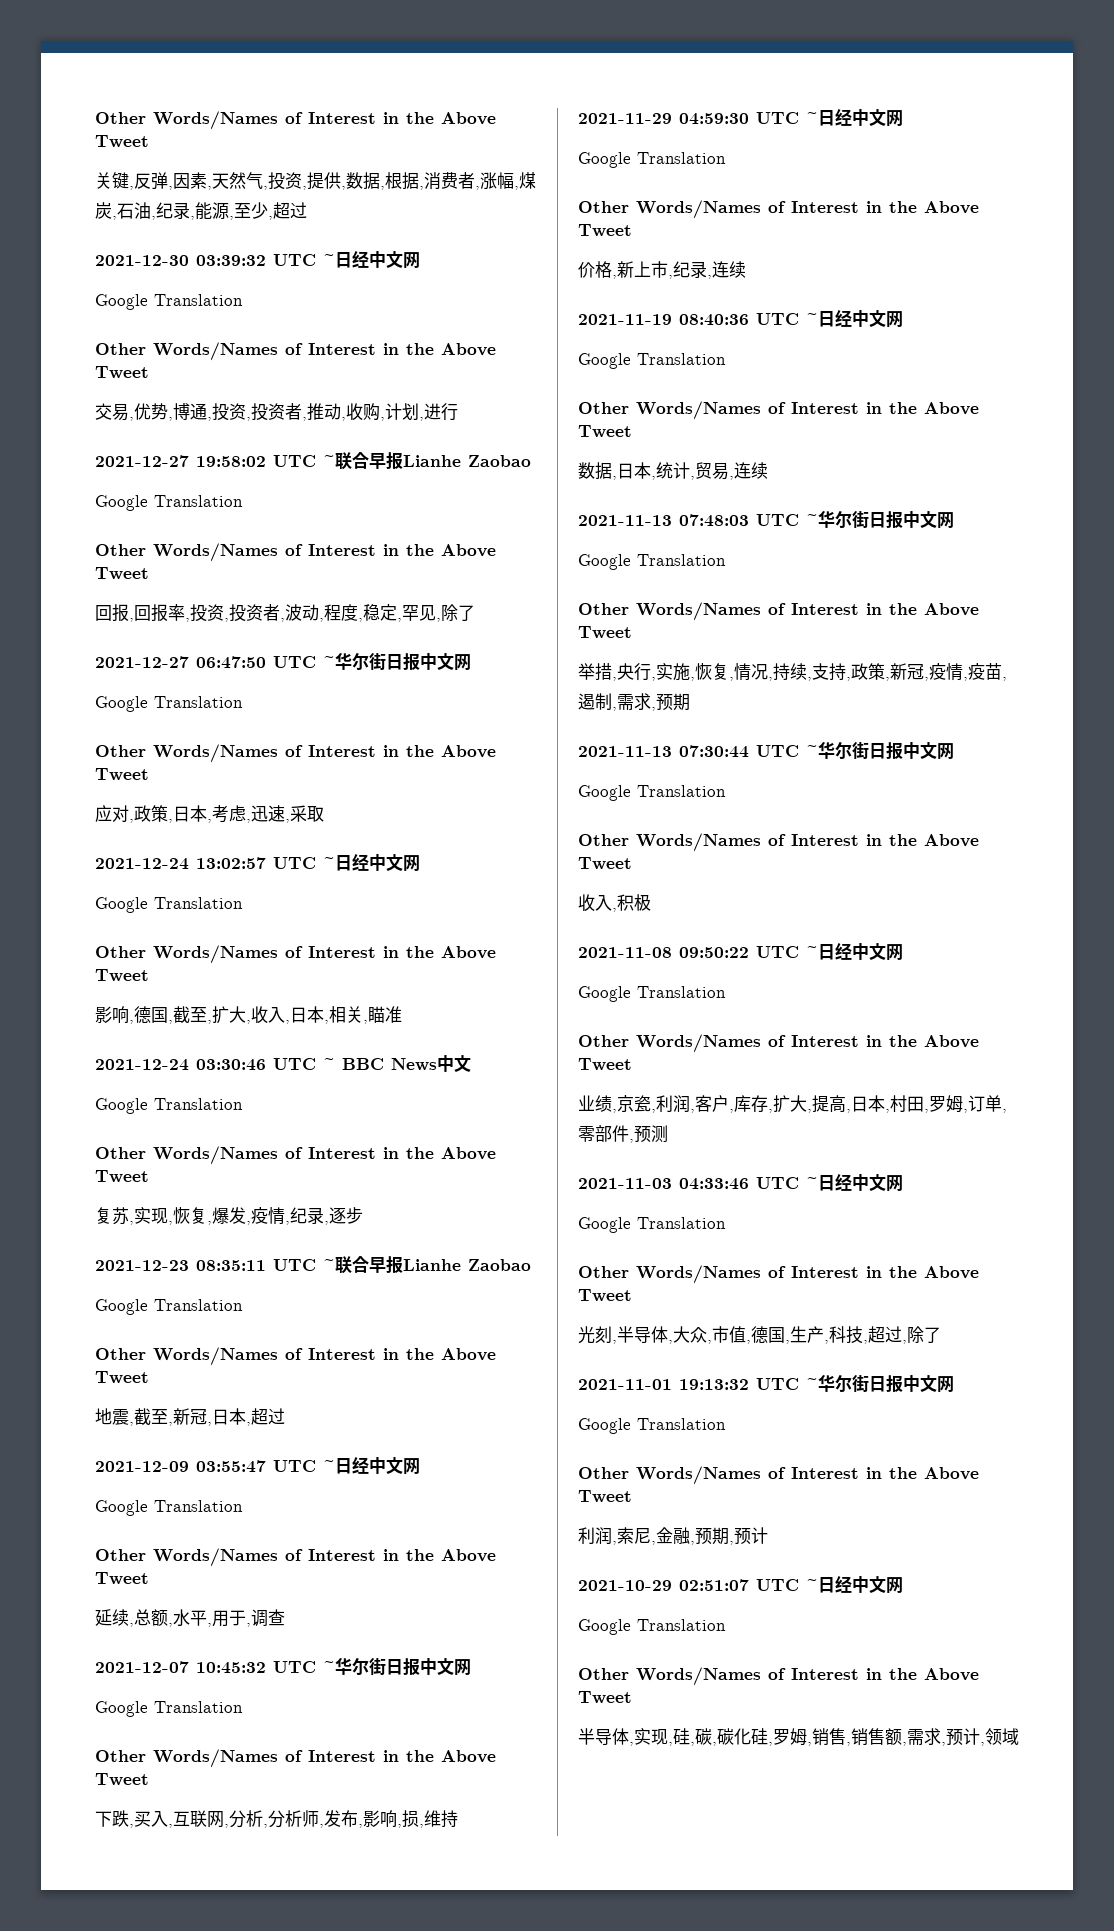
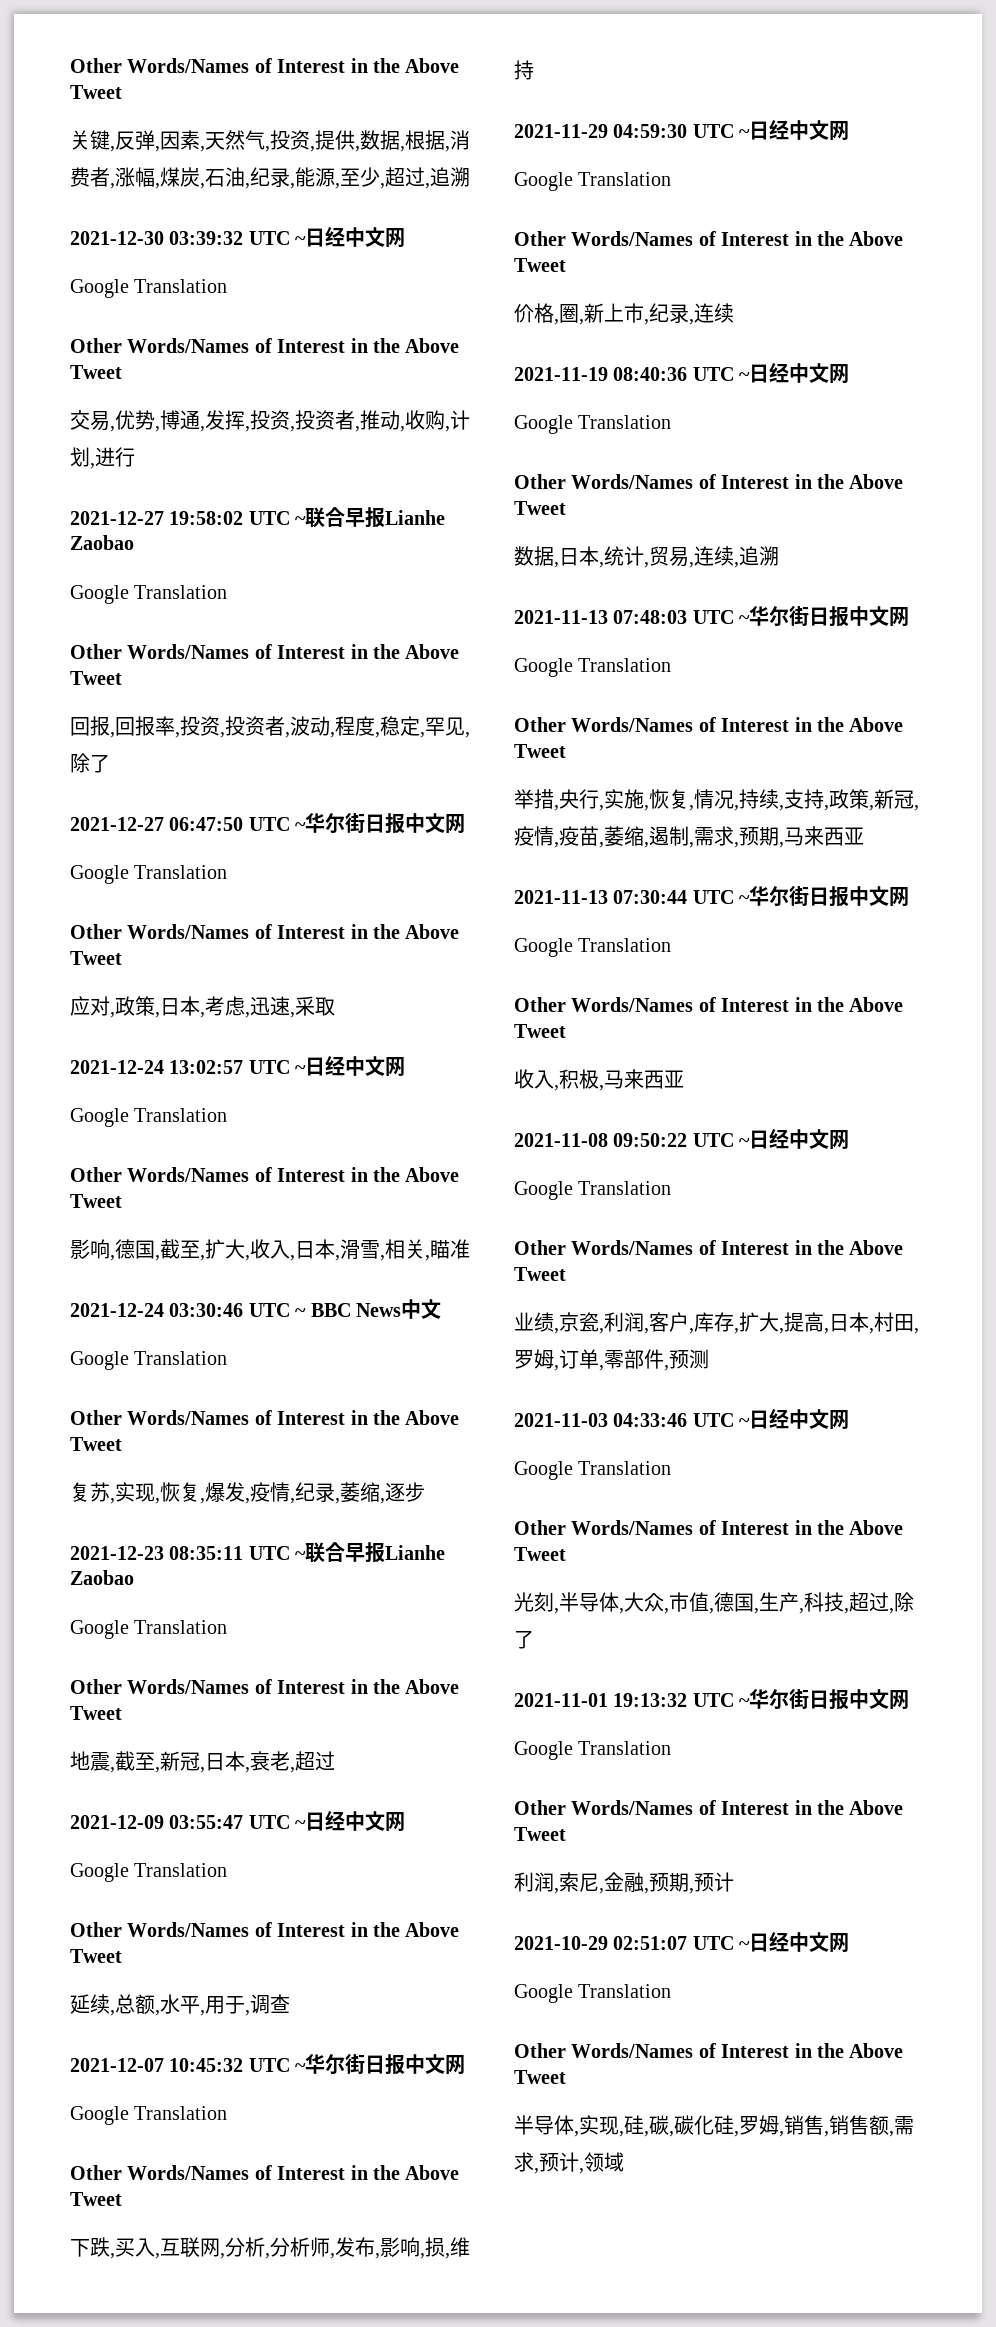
(307, 210) none -> [425,167,470,189] ,追溯
(212, 419) none -> [205,410,250,432] 发挥,
(329, 1022) none -> [340,1239,385,1261] 滑雪,
(329, 1223) none -> [340,1482,385,1504] 萎缩,
(251, 1424) none -> [250,1751,295,1773] 衰老,
(617, 277) none -> [559,304,584,325] 圈,
(768, 470) none -> [734,546,779,568] ,追溯
(1007, 679) none -> [604,826,649,848] 萎缩,
(690, 702) none -> [779,826,864,848] ,马来西亚
(651, 902) none -> [599,1069,684,1091] ,马来西亚

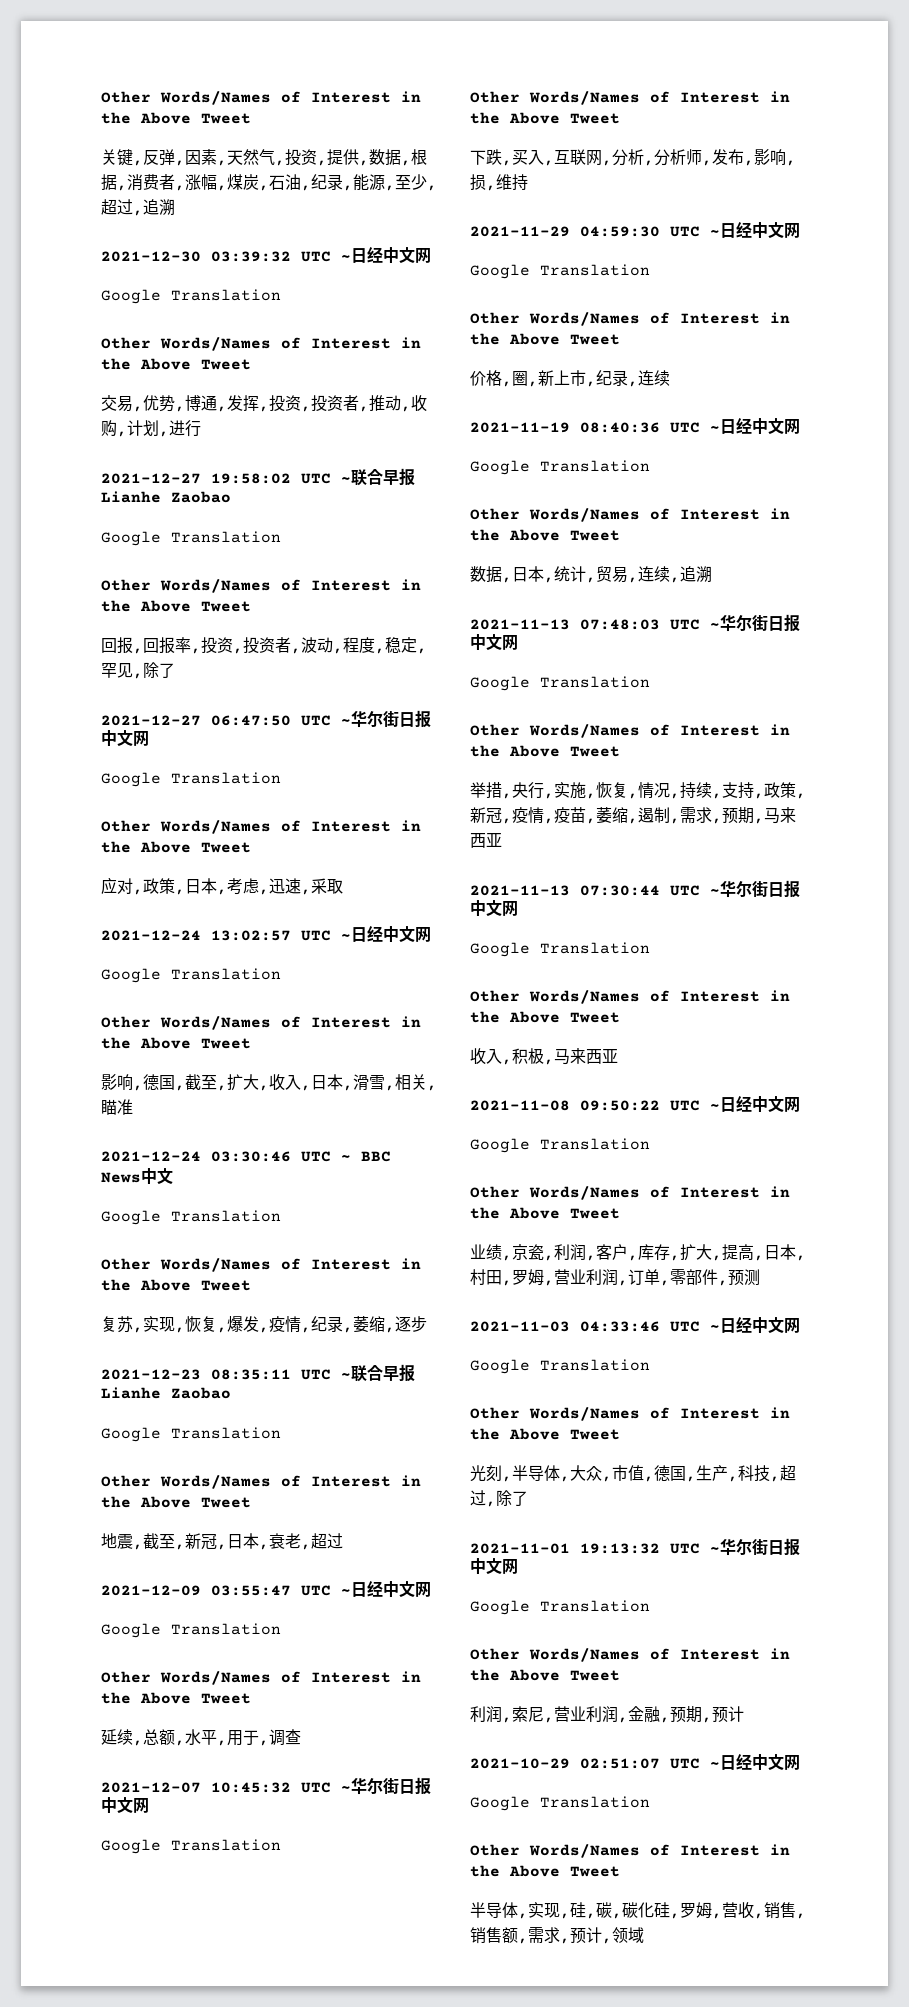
(559, 1368) none -> [554,1269,628,1286] 营业利润,
(604, 1891) none -> [554,1706,628,1723] 营业利润,
(784, 2134) none -> [722,1902,764,1919] 营收,

